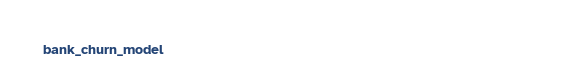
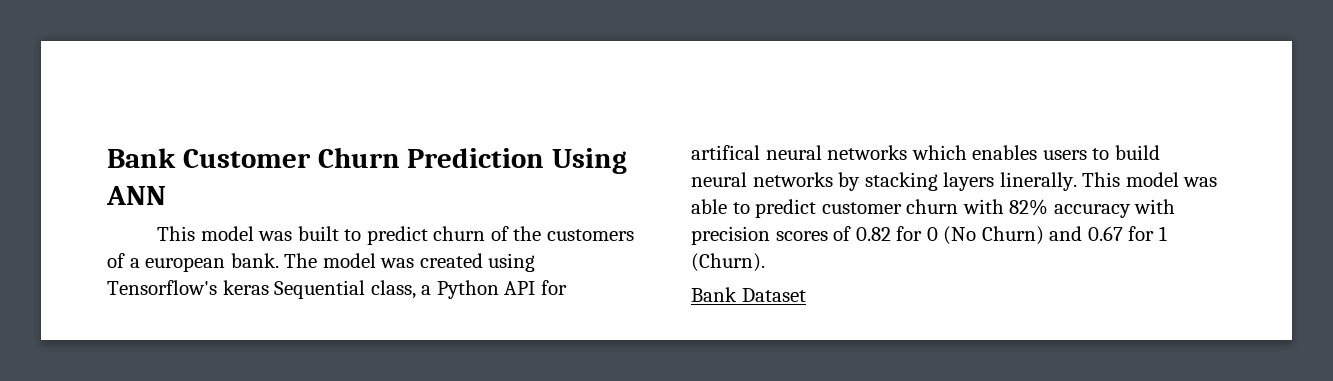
[43,45,164,56] bank_churn_model -> [107,147,628,174] [106,186,166,205] [157,226,634,245] [107,253,536,272] [107,280,567,299] [691,145,1160,160] [691,172,1218,191] [691,199,1176,218] [691,226,1167,245] [691,253,765,272] [691,287,806,302] Bank Customer Churn Prediction Using ANN // This model was built to predict churn of the customers of a european bank. The model was created using Tensorflow's keras Sequential class, a Python API for artifical neural networks which enables users to build neural networks by stacking layers linerally. This model was able to predict customer churn with 82% accuracy with precision scores of 0.82 for 0 (No Churn) and 0.67 for 1 (Churn). // Bank Dataset

